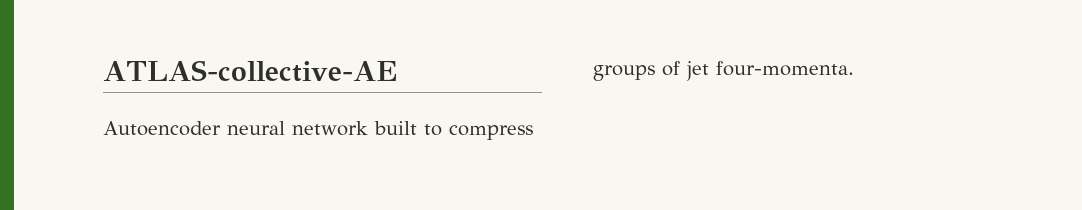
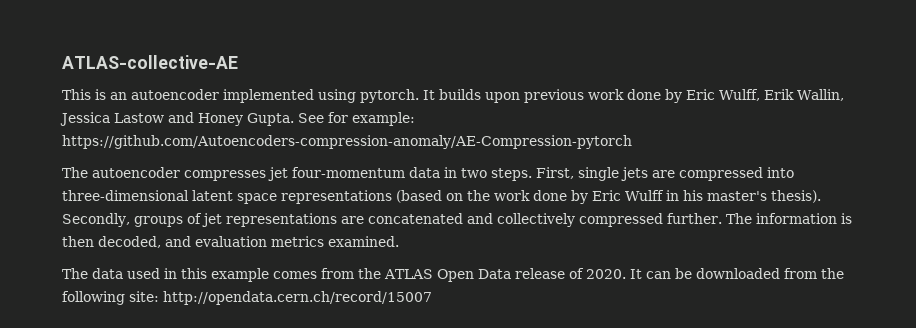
[103,121,533,140] [593,61,854,81] Autoencoder neural network built to compress groups of jet four-momenta. -> [62,89,844,103] [60,112,415,126] [62,135,632,149] [62,167,794,181] [62,190,821,204] [62,213,852,227] [62,236,399,248] [62,268,844,282] [62,291,432,305] This is an autoencoder implemented using pytorch. It builds upon previous work done by Eric Wulff, Erik Wallin, Jessica Lastow and Honey Gupta. See for example: https://github.com/Autoencoders-compression-anomaly/AE-Compression-pytorch // The autoencoder compresses jet four-momentum data in two steps. First, single jets are compressed into three-dimensional latent space representations (based on the work done by Eric Wulff in his master's thesis). Secondly, groups of jet representations are concatenated and collectively compressed further. The information is then decoded, and evaluation metrics examined. // The data used in this example comes from the ATLAS Open Data release of 2020. It can be downloaded from the following site: http://opendata.cern.ch/record/15007

